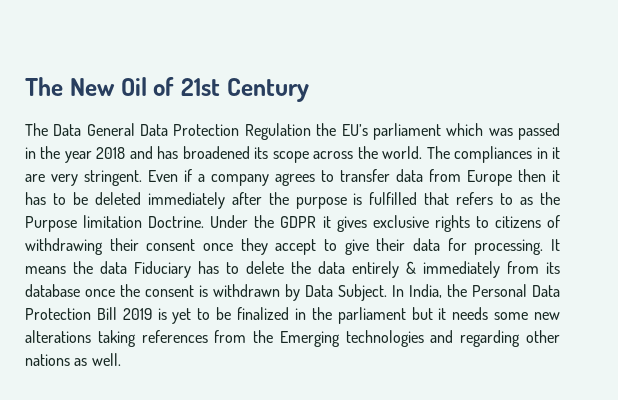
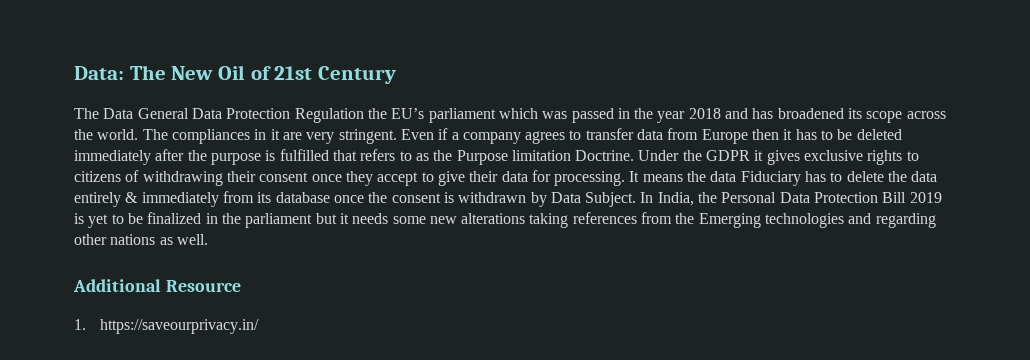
(25, 86) none -> [74,66,124,80] Data:
(121, 359) none -> [73,279,241,292] [74,319,260,334] // Additional Resource // 1. https://saveourprivacy.in/

